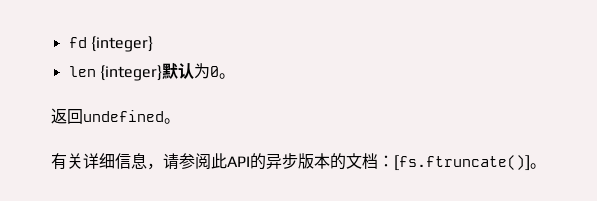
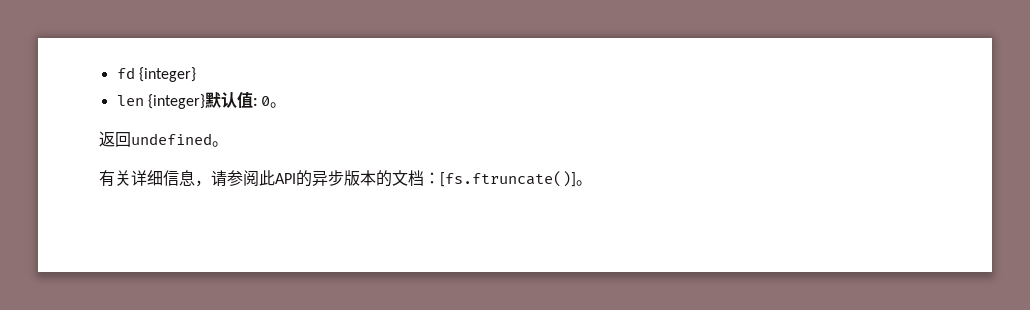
[193,63,210,79] 为 -> [236,92,257,108] 值:

